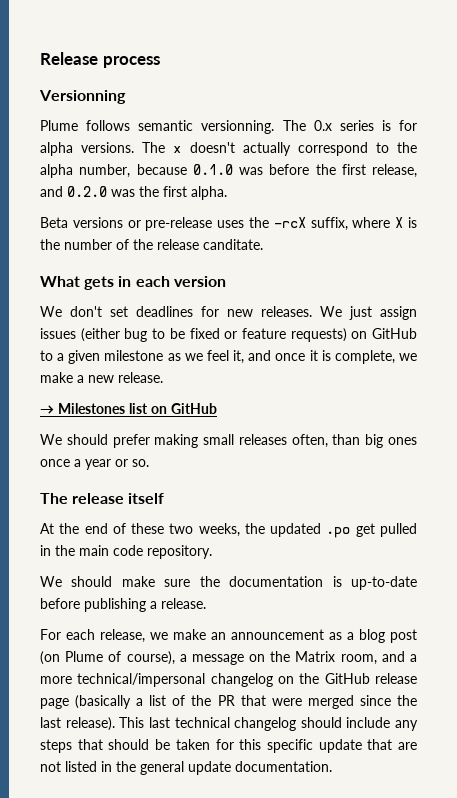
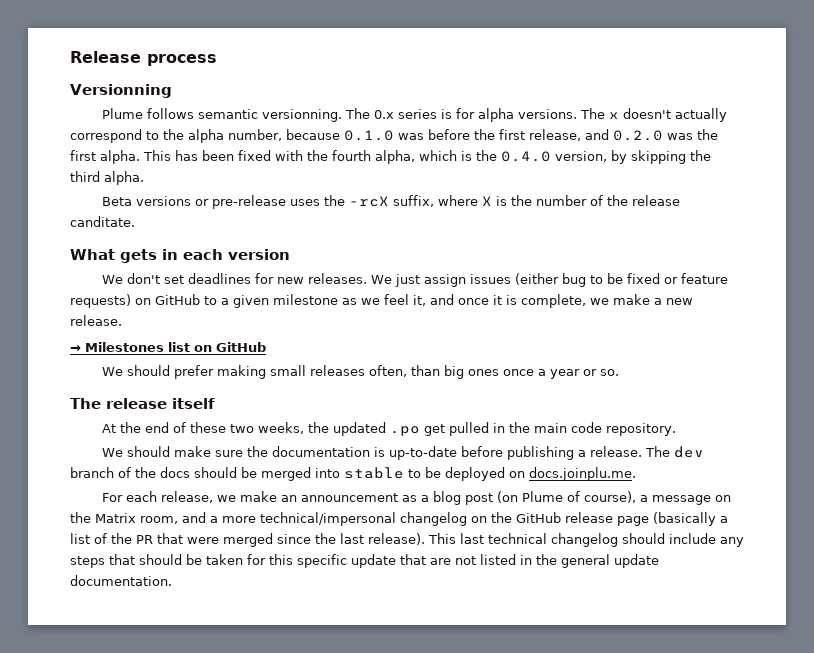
(227, 193) none -> [143,150,711,164] [70,171,144,185] This has been fixed with the fourth alpha, which is the 0.4.0 version, by skipping the third alpha.
(206, 603) none -> [644,446,704,458] [70,467,636,481] The dev branch of the docs should be merged into stable to be deployed on docs.joinplu.me.

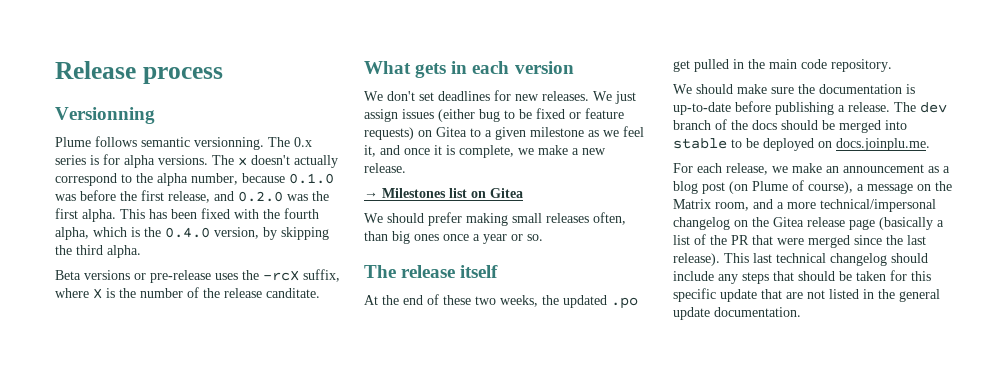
[155,294,200,305] GitHub -> [436,127,467,137] Gitea
[216,342,266,352] GitHub -> [490,188,523,198] Gitea
[516,512,561,523] GitHub -> [773,217,804,227] Gitea

